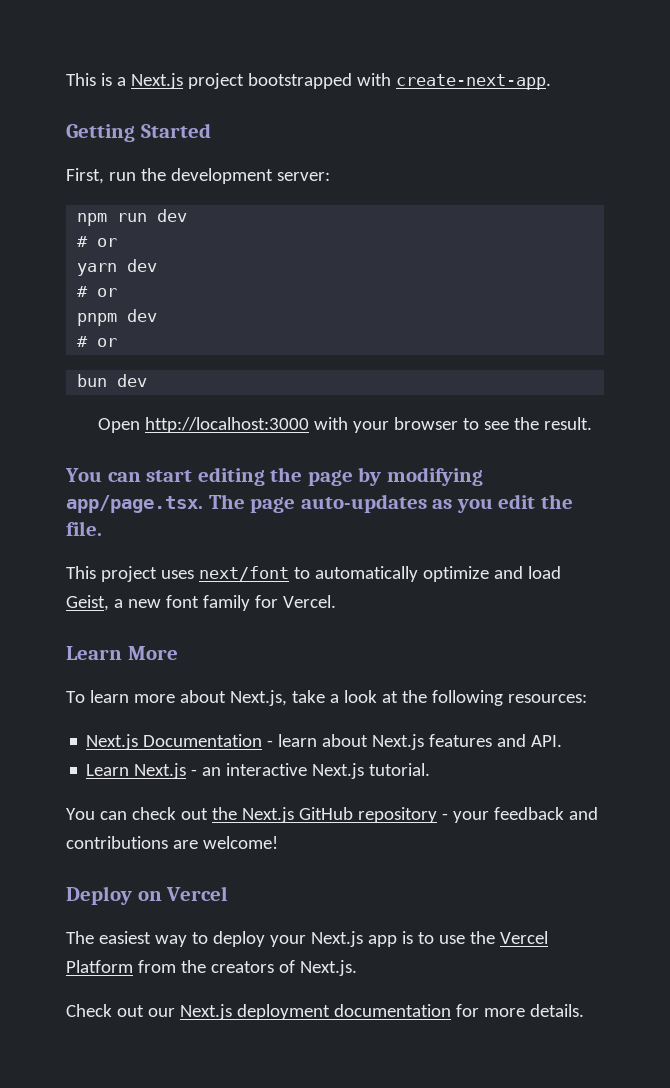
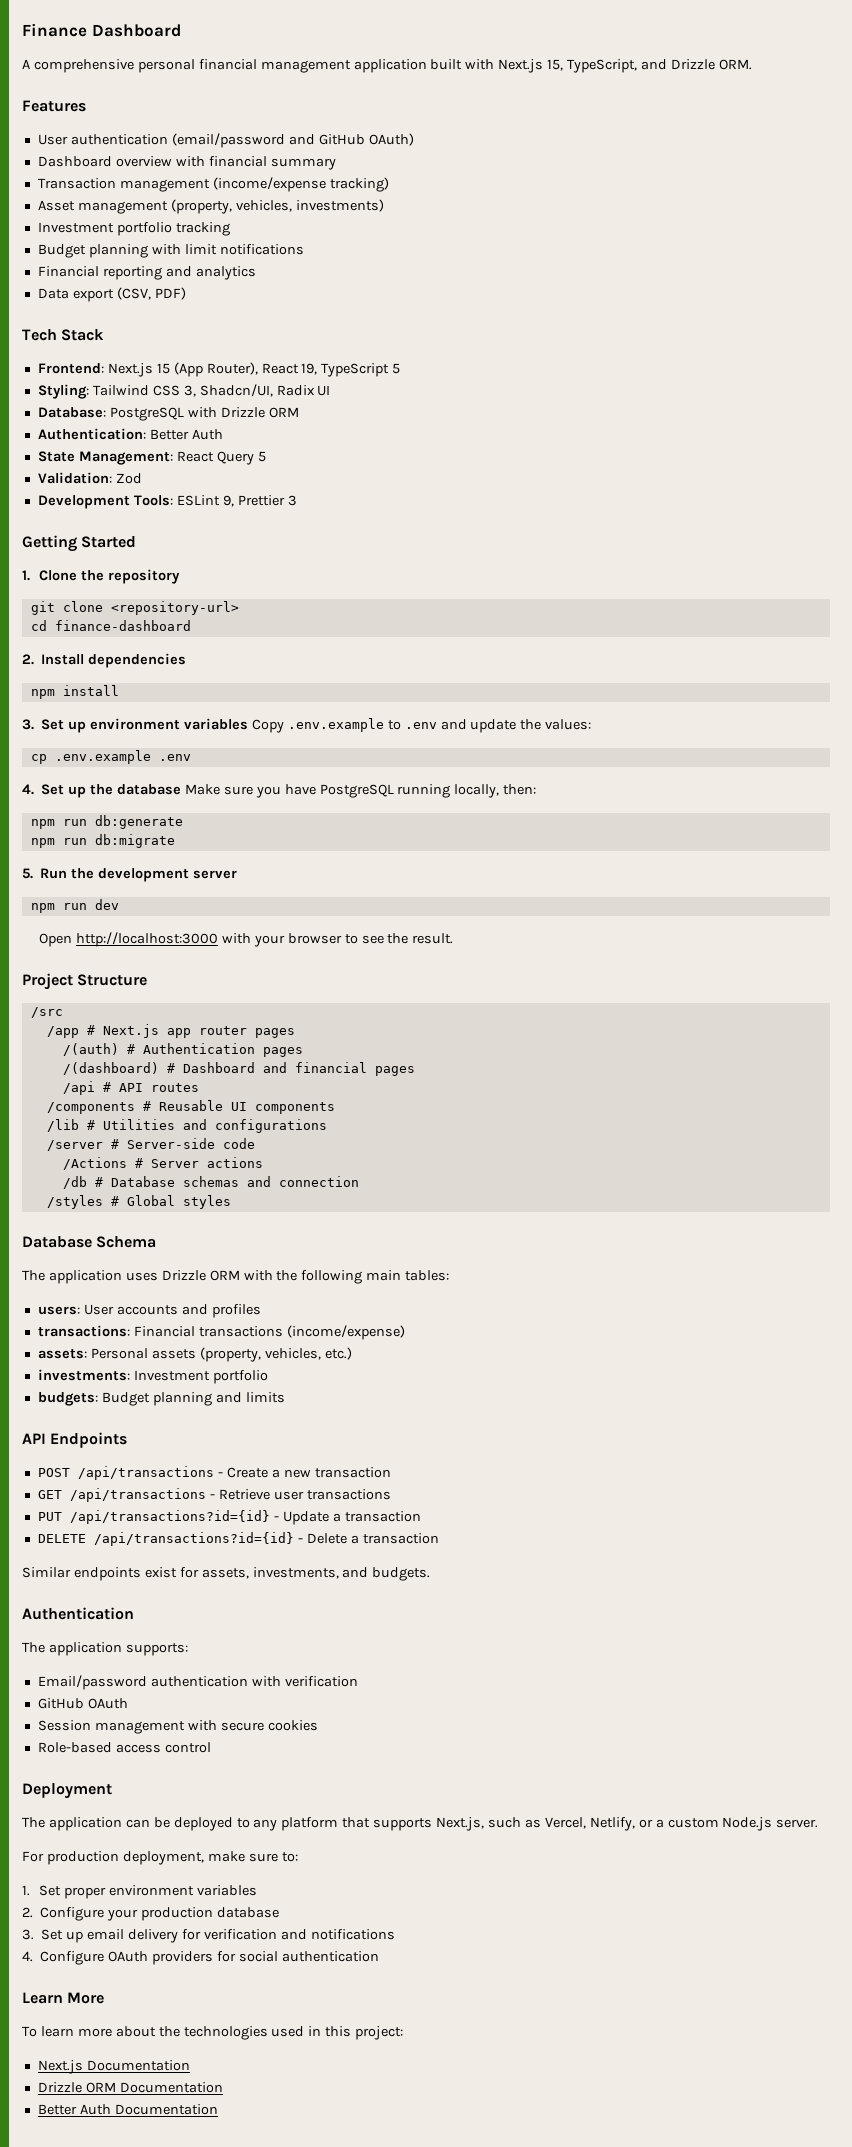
[66,73,551,90] [66,123,211,142] [66,168,330,184] [77,209,188,226] [77,236,118,247] [77,259,158,276] [77,286,118,297] [77,309,158,326] [77,336,118,347] [77,374,108,387] This is a Next.js project bootstrapped with create-next-app. // Getting Started // First, run the development server: // npm run dev // # or // yarn dev // # or // pnpm dev // # or // bun -> [22,23,181,37] [22,59,752,73] [22,100,86,112] [37,133,414,148] [37,156,336,170] [37,177,389,192] [37,199,384,214] [37,222,230,236] [37,244,304,258] [37,266,256,280] [37,287,186,302] [22,329,105,341] [37,362,401,377] [37,384,331,399] [37,407,299,421] [37,428,223,440] [37,451,266,465] [37,472,142,484] [37,495,297,509] [22,535,137,552] [22,569,180,584] [30,601,239,615] [30,620,191,631] [22,653,187,668] [30,685,119,699] [22,718,592,733] [30,750,191,764] [22,784,537,798] [30,815,183,829] [30,834,175,848] [22,868,237,882] [30,903,87,913] Finance Dashboard // A comprehensive personal financial management application built with Next.js 15, TypeScript, and Drizzle ORM. // Features // User authentication (email/password and GitHub OAuth) // Dashboard overview with financial summary // Transaction management (income/expense tracking) // Asset management (property, vehicles, investments) // Investment portfolio tracking // Budget planning with limit notifications // Financial reporting and analytics // Data export (CSV, PDF) // Tech Stack // Frontend: Next.js 15 (App Router), React 19, TypeScript 5 // Styling: Tailwind CSS 3, Shadcn/UI, Radix UI // Database: PostgreSQL with Drizzle ORM // Authentication: Better Auth // State Management: React Query 5 // Validation: Zod // Development Tools: ESLint 9, Prettier 3 // Getting Started // 1. Clone the repository // git clone <repository-url> // cd finance-dashboard // 2. Install dependencies // npm install // 3. Set up environment variables Copy .env.example to .env and update the values: // cp .env.example .env // 4. Set up the database Make sure you have PostgreSQL running locally, then: // npm run db:generate // npm run db:migrate // 5. Run the development server // npm run
[65,467,483,486] [66,494,573,513] [66,521,102,536] [66,566,561,582] [66,595,336,611] You can start editing the page by modifying app/page.tsx. The page auto-updates as you edit the file. // This project uses next/font to automatically optimize and load Geist, a new font family for Vercel. -> [22,973,148,990] [30,1007,63,1018] [46,1024,295,1038] [62,1043,303,1057] [62,1062,415,1076] [62,1081,199,1095] [46,1100,335,1114] [46,1119,327,1133] [46,1138,255,1151] [62,1157,263,1170] [62,1176,359,1189] [46,1195,231,1209] [22,1236,157,1248] [22,1270,450,1284] [37,1304,261,1318] [37,1325,405,1340] [37,1347,352,1362] [37,1369,268,1384] [37,1392,285,1406] [22,1432,128,1448] [37,1466,391,1480] [37,1488,391,1502] [37,1510,421,1525] [37,1532,439,1546] [22,1567,431,1581] [22,1607,134,1620] [22,1642,188,1656] [37,1675,358,1690] [37,1698,128,1709] [37,1720,318,1734] [37,1742,211,1753] [22,1783,112,1799] [22,1817,819,1831] [22,1851,298,1865] [22,1885,257,1899] [22,1907,279,1921] [22,1929,395,1943] [22,1951,379,1965] Project Structure // /src // /app # Next.js app router pages // /(auth) # Authentication pages // /(dashboard) # Dashboard and financial pages // /api # API routes // /components # Reusable UI components // /lib # Utilities and configurations // /server # Server-side code // /Actions # Server actions // /db # Database schemas and connection // /styles # Global styles // Database Schema // The application uses Drizzle ORM with the following main tables: // users: User accounts and profiles // transactions: Financial transactions (income/expense) // assets: Personal assets (property, vehicles, etc.) // investments: Investment portfolio // budgets: Budget planning and limits // API Endpoints // POST /api/transactions - Create a new transaction // GET /api/transactions - Retrieve user transactions // PUT /api/transactions?id={id} - Update a transaction // DELETE /api/transactions?id={id} - Delete a transaction // Similar endpoints exist for assets, investments, and budgets. // Authentication // The application supports: // Email/password authentication with verification // GitHub OAuth // Session management with secure cookies // Role-based access control // Deployment // The application can be deployed to any platform that supports Next.js, such as Vercel, Netlify, or a custom Node.js server. // For production deployment, make sure to: // 1. Set proper environment variables // 2. Configure your production database // 3. Set up email delivery for verification and notifications // 4. Configure OAuth providers for social authentication
[229,690,587,706] [86,734,563,750] [86,763,431,779] [66,807,598,823] [66,836,278,849] [66,886,229,905] [66,931,548,947] [66,960,357,976] [66,1004,584,1020] Next.js, take a look at the following resources: // Next.js Documentation - learn about Next.js features and API. // Learn Next.js - an interactive Next.js tutorial. // You can check out the Next.js GitHub repository - your feedback and contributions are welcome! // Deploy on Vercel // The easiest way to deploy your Next.js app is to use the Vercel Platform from the creators of Next.js. // Check out our Next.js deployment documentation for more details. -> [158,2026,404,2040] [37,2060,190,2074] [37,2082,223,2093] [37,2104,218,2115] the technologies used in this project: // Next.js Documentation // Drizzle ORM Documentation // Better Auth Documentation

